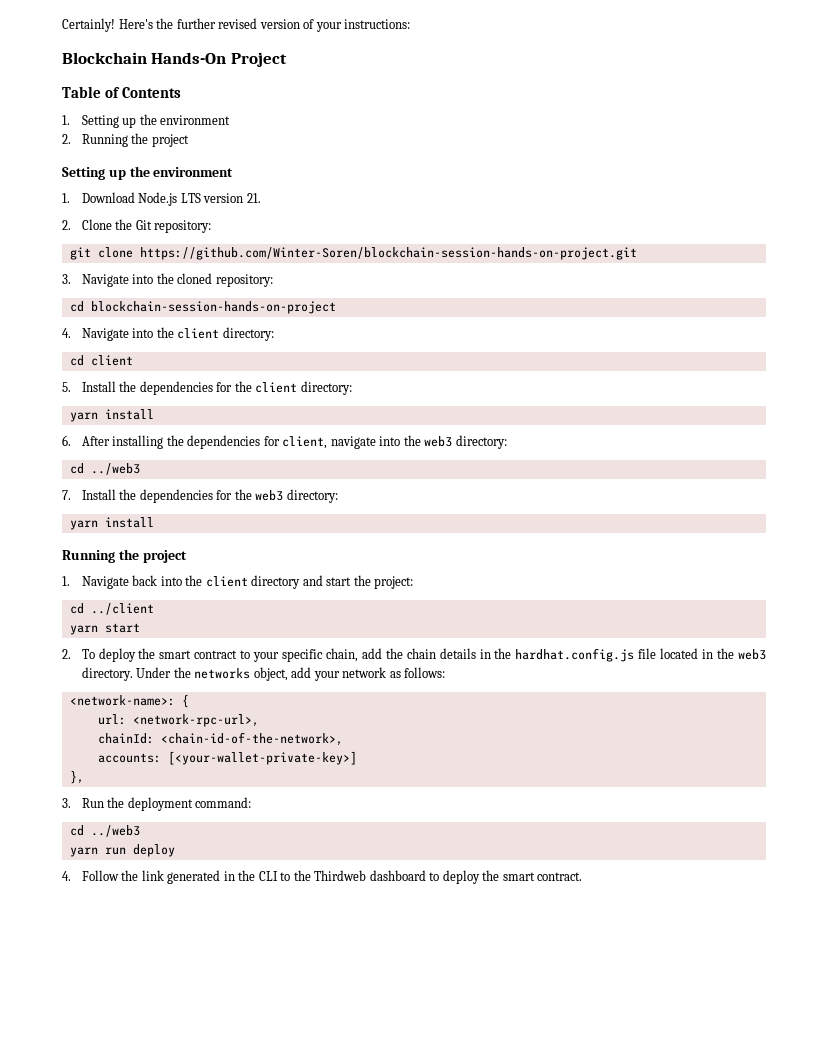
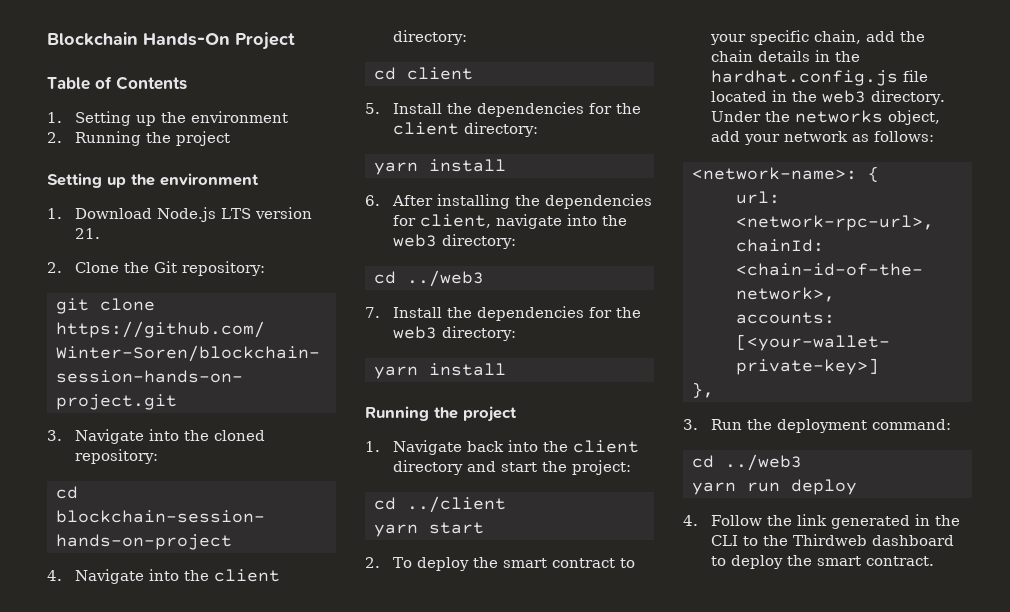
[62,18,411,32] Certainly! Here's the further revised version of your instructions: // -> (47, 39) none

